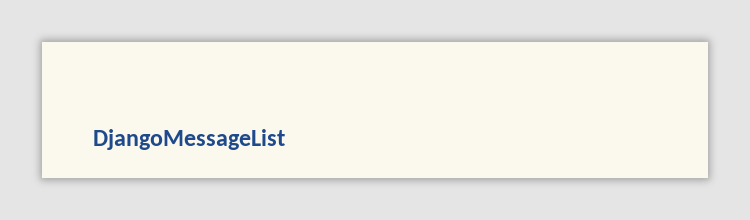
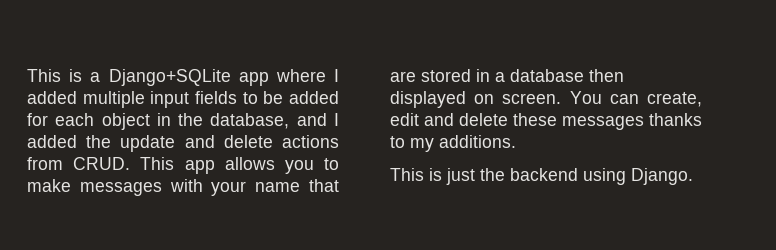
[93,129,285,150] DjangoMessageList -> [27,69,339,86] [27,91,339,108] [27,113,339,130] [27,135,339,152] [27,157,339,174] [27,179,340,196] [390,69,624,82] [390,91,702,108] [390,113,702,130] [390,135,516,152] [390,168,693,185] This is a Django+SQLite app where I added multiple input fields to be added for each object in the database, and I added the update and delete actions from CRUD. This app allows you to make messages with your name that are stored in a database then displayed on screen. You can create, edit and delete these messages thanks to my additions. // This is just the backend using Django.

